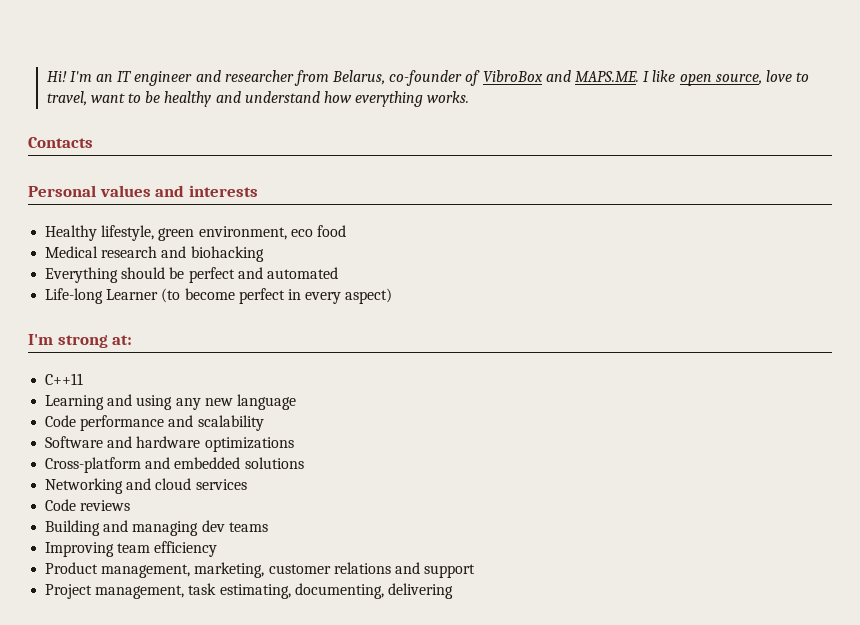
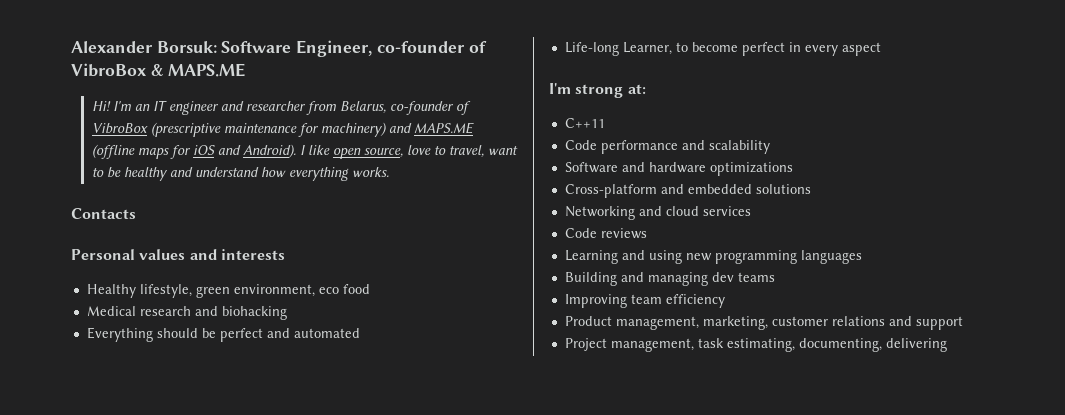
(46, 76) none -> [71,40,487,57] [71,63,246,77] Alexander Borsuk: Software Engineer, co-founder of VibroBox & MAPS.ME //
[545,70,639,82] and MAPS.ME. -> [150,122,474,137] [91,144,296,159] (prescriptive maintenance for machinery) and MAPS.ME (offline maps for iOS and Android).
[106,288,181,303] Learner (to -> [622,42,688,55] Learner, to
[345,288,393,304] aspect) -> [841,42,881,56] aspect
[45,394,296,410] // Learning and using any new language -> (605, 123) none
(131, 505) none -> [564,250,862,264] // Learning and using new programming languages

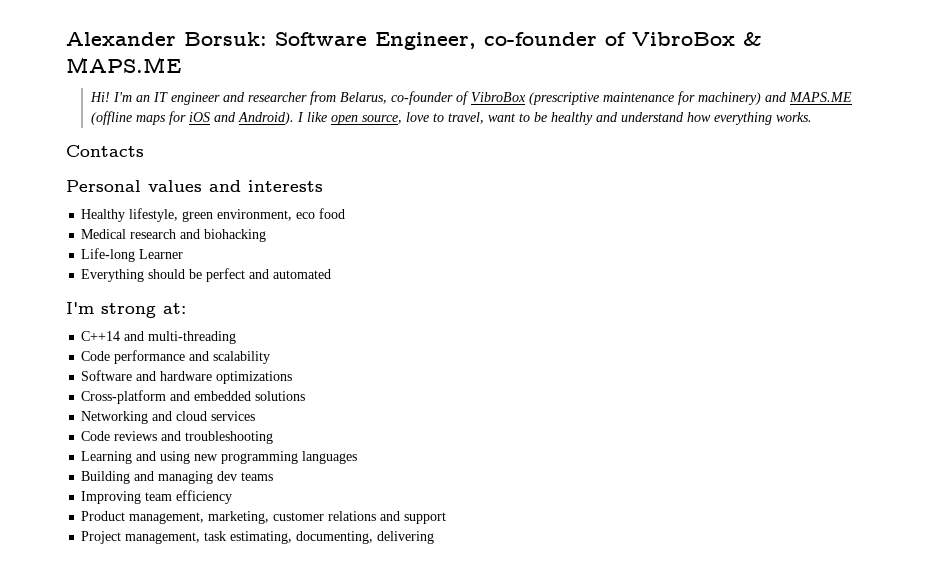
(287, 313) none -> [81,248,184,262] // Life-long Learner
[564,42,881,56] // Life-long Learner, to become perfect in every aspect -> (332, 274) none
[564,118,605,128] C++11 -> [81,331,237,344] C++14 and multi-threading
(647, 233) none -> [161,431,274,444] and troubleshooting

